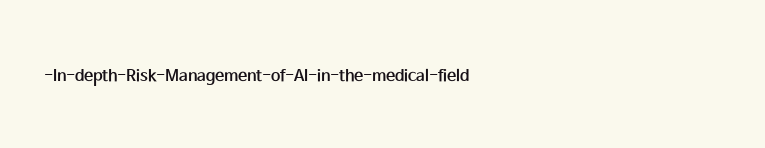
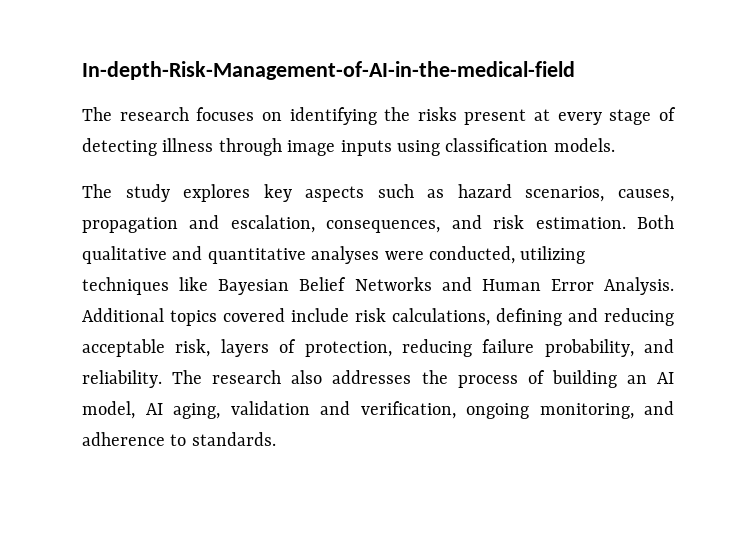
[44,68,469,86] -In-depth-Risk-Management-of-AI-in-the-medical-field -> [82,61,575,80] [82,107,676,125] [82,138,615,156] [82,184,674,202] [82,215,675,233] [82,246,586,264] [82,277,674,295] [82,308,674,326] [82,339,674,357] [82,370,675,388] [82,401,674,419] [82,432,276,446] In-depth-Risk-Management-of-AI-in-the-medical-field // The research focuses on identifying the risks present at every stage of detecting illness through image inputs using classification models. // The study explores key aspects such as hazard scenarios, causes, propagation and escalation, consequences, and risk estimation. Both qualitative and quantitative analyses were conducted, utilizing techniques like Bayesian Belief Networks and Human Error Analysis. Additional topics covered include risk calculations, defining and reducing acceptable risk, layers of protection, reducing failure probability, and reliability. The research also addresses the process of building an AI model, AI aging, validation and verification, ongoing monitoring, and adherence to standards.

